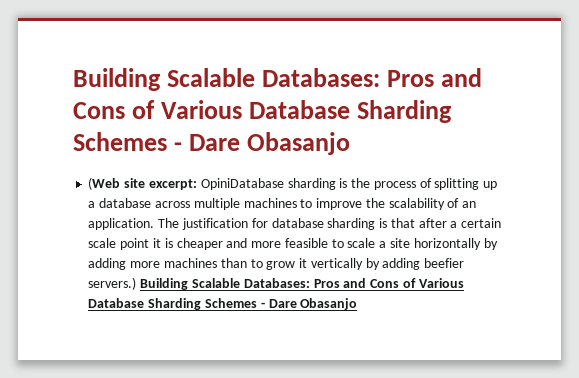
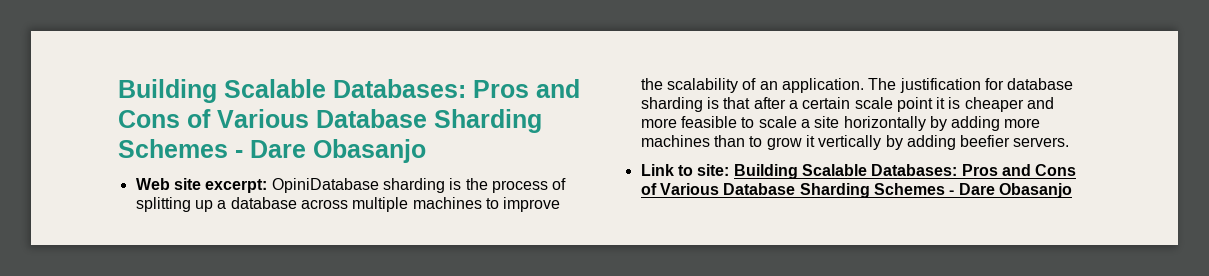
[88,177,121,190] (Web -> [135,178,170,190] Web
[88,277,137,290] servers.) -> [1013,137,1070,147] [640,164,730,176] servers. // Link to site:

